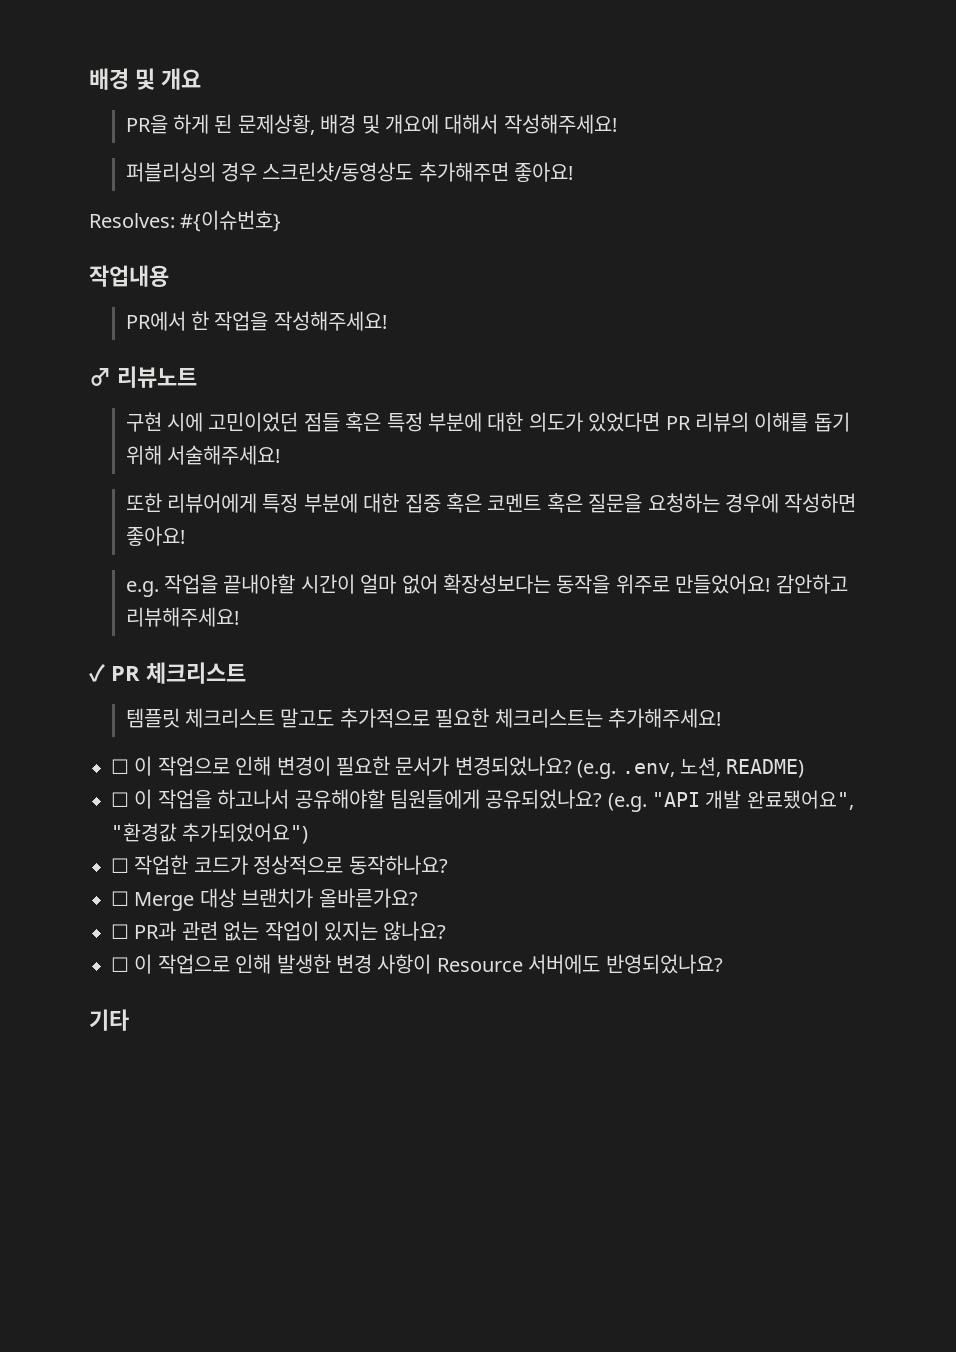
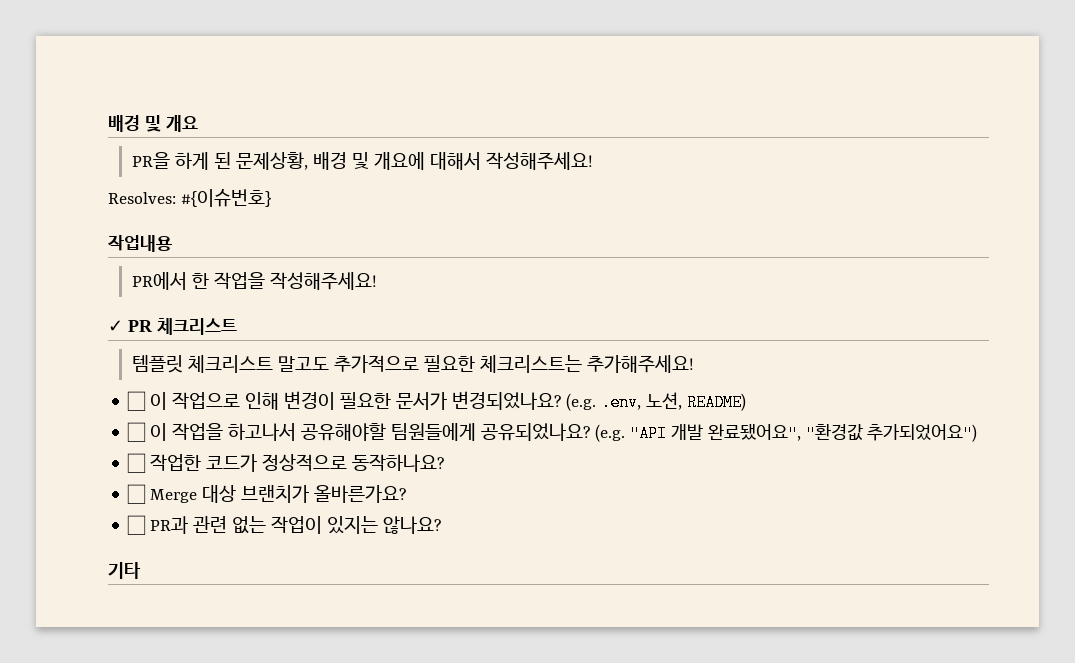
[125,162,574,182] // 퍼블리싱의 경우 스크린샷/동영상도 추가해주면 좋아요! -> (593, 161) none
[89,366,197,388] [125,412,850,432] [125,445,280,465] [125,493,857,513] [125,526,185,546] [125,574,848,597] [125,607,239,627] // ♂ 리뷰노트 // 구현 시에 고민이었던 점들 혹은 특정 부분에 대한 의도가 있었다면 PR 리뷰의 이해를 돕기 위해 서술해주세요! // 또한 리뷰어에게 특정 부분에 대한 집중 혹은 코멘트 혹은 질문을 요청하는 경우에 작성하면 좋아요! // e.g. 작업을 끝내야할 시간이 얼마 없어 확장성보다는 동작을 위주로 만들었어요! 감안하고 리뷰해주세요! -> (377, 281) none
[111,954,723,974] // ☐ 이 작업으로 인해 발생한 변경 사항이 Resource 서버에도 반영되었나요? -> (442, 525) none

